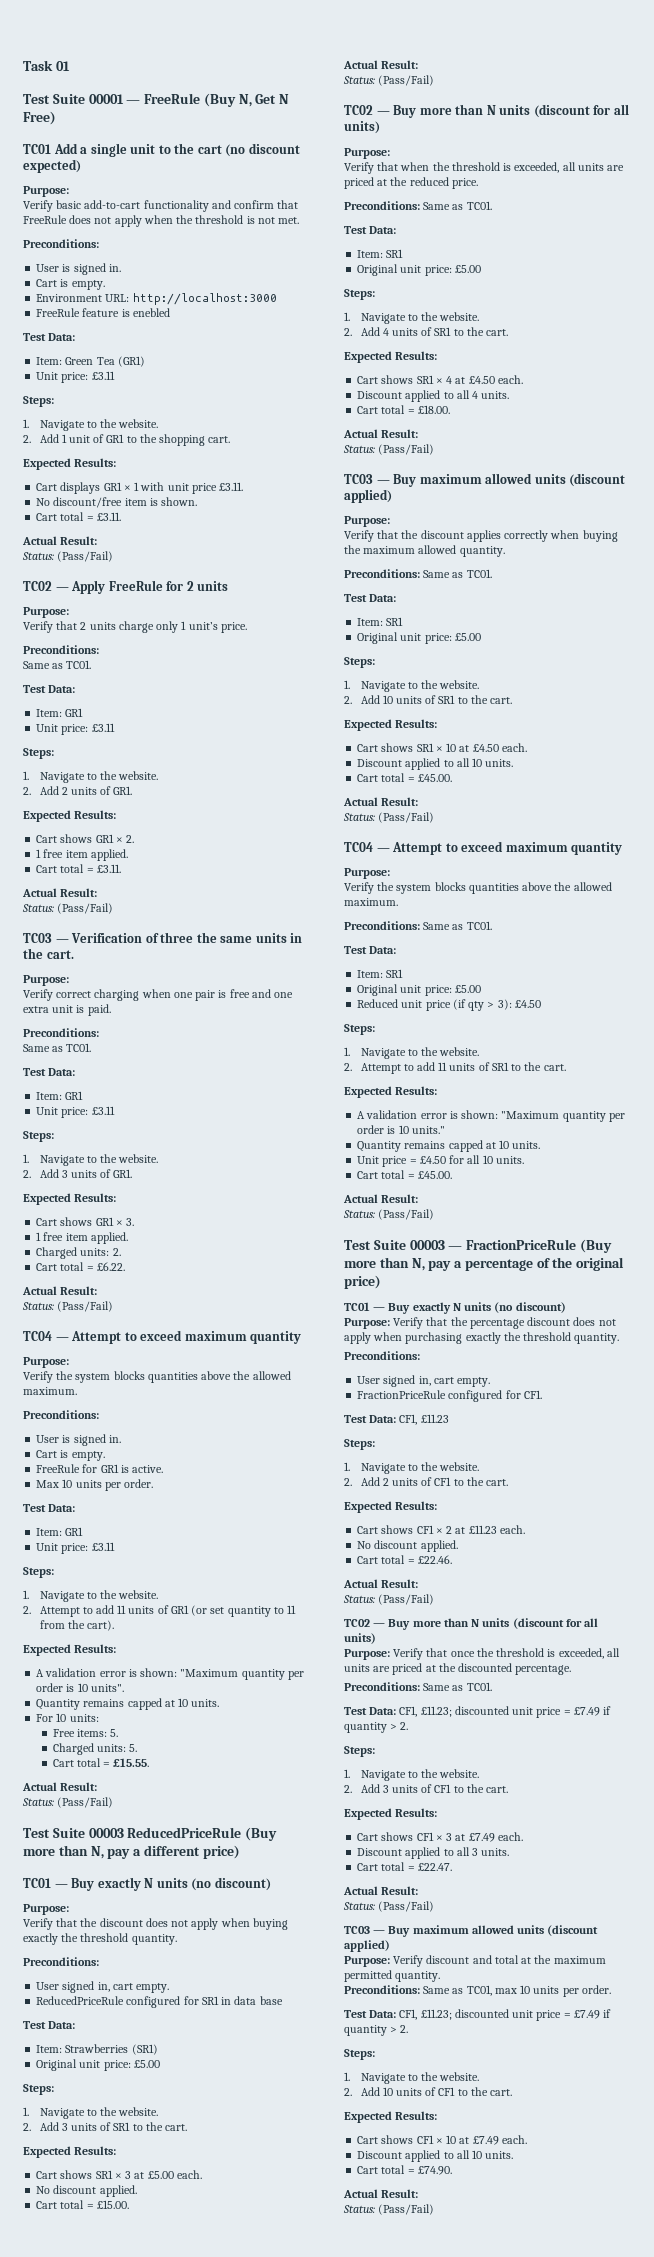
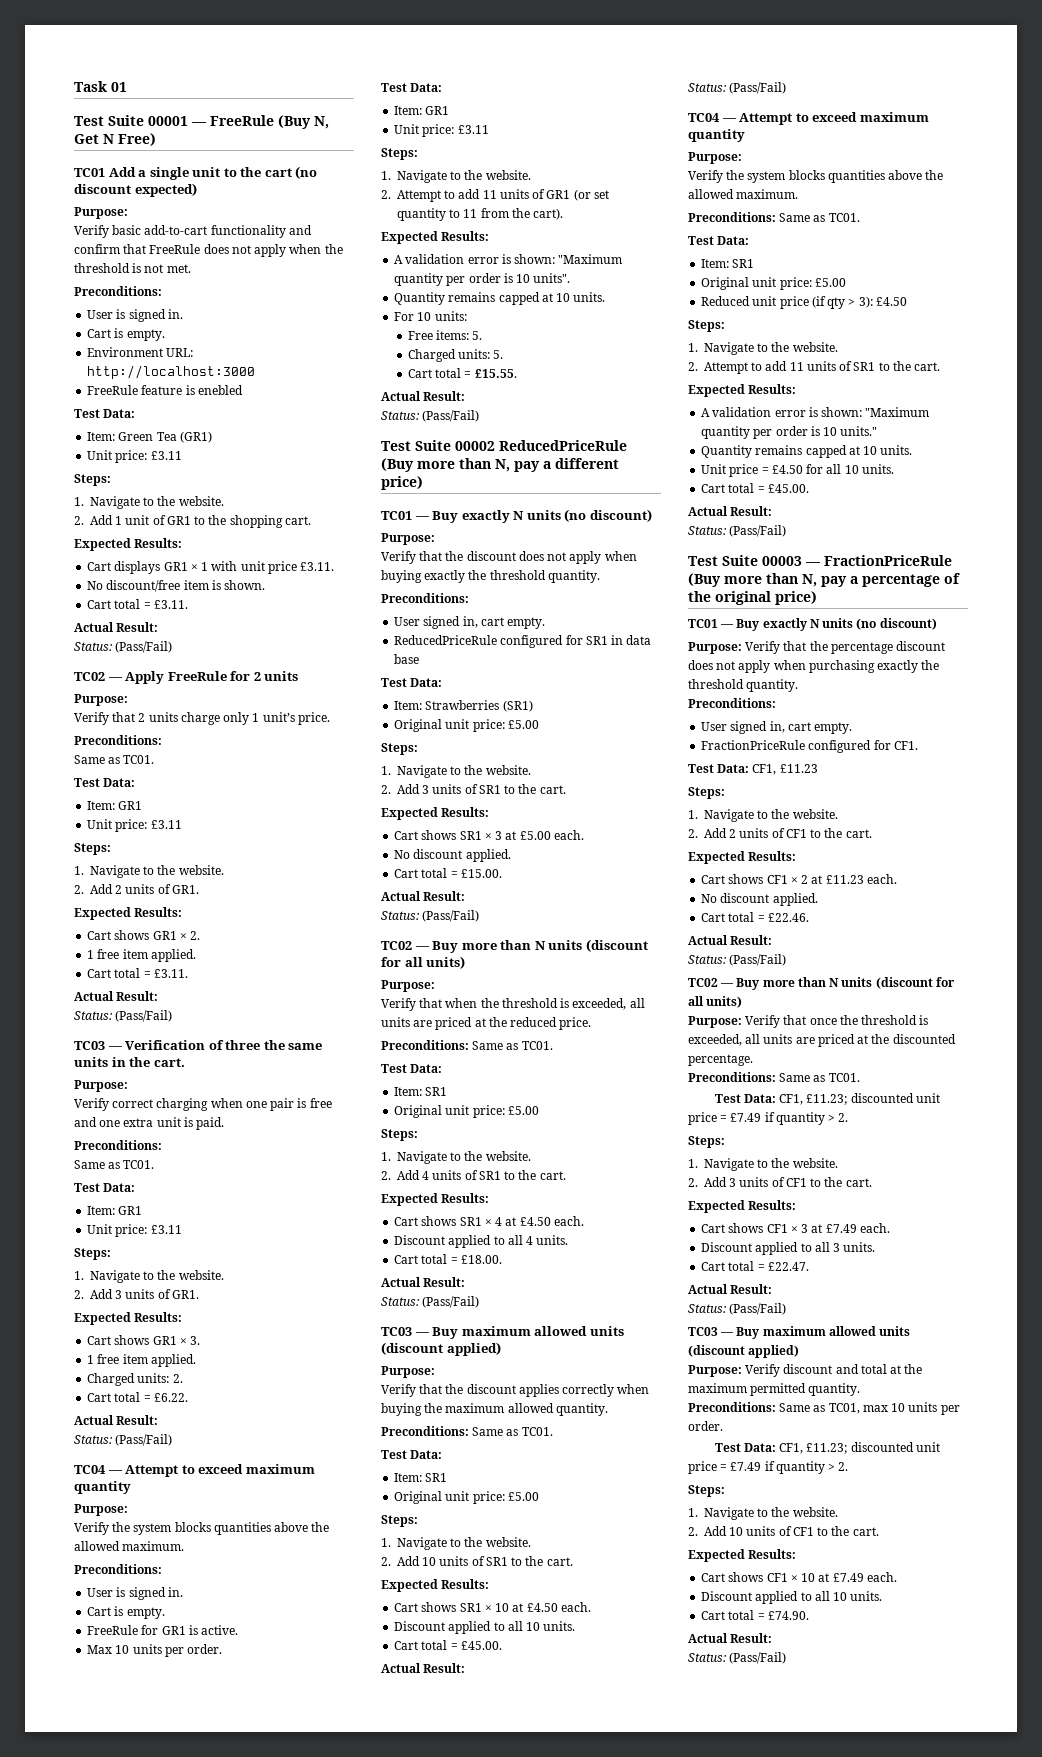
[88,1828,124,1838] 00003 -> [455,441,495,451] 00002

